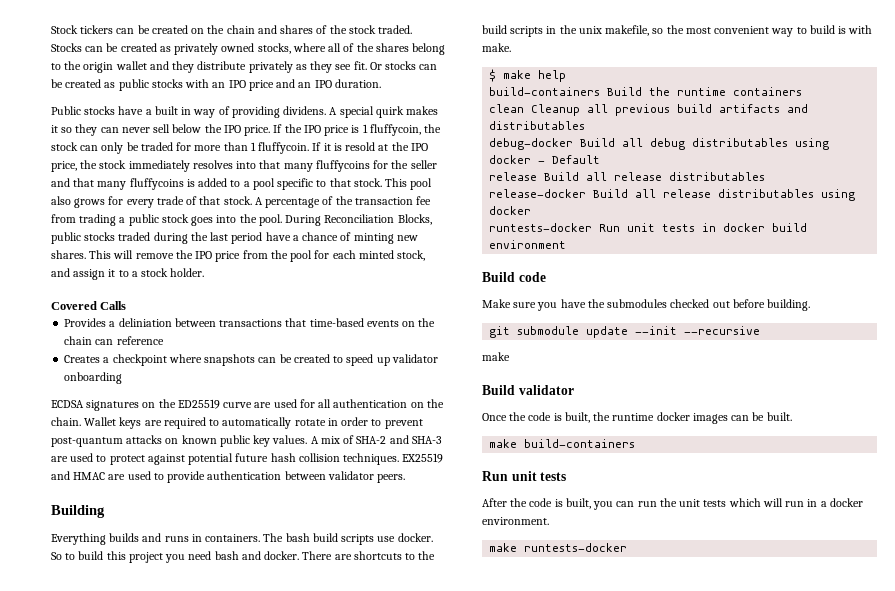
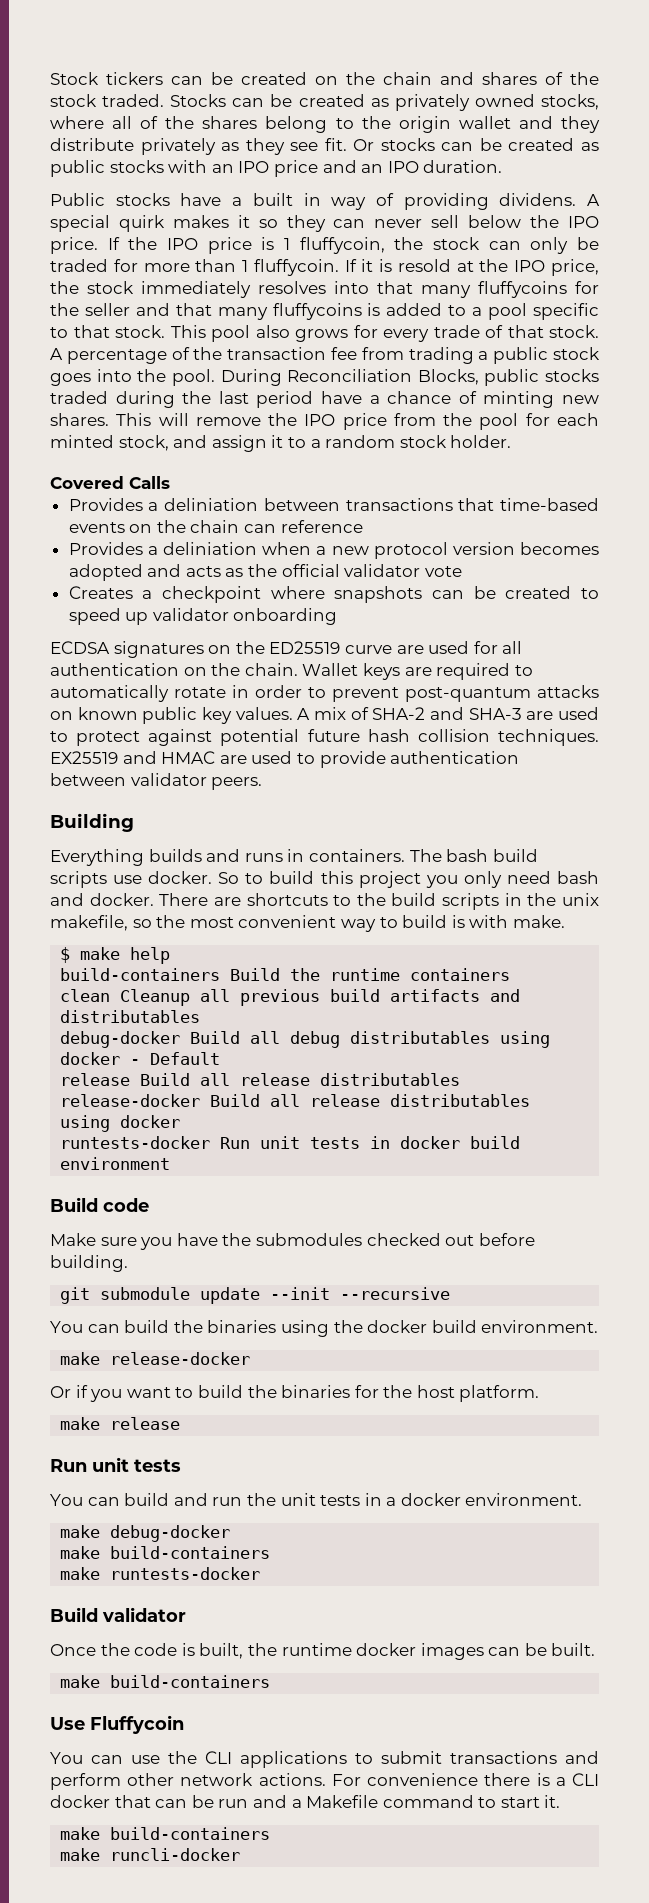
(138, 274) none -> [325,435,396,448] random
(164, 340) none -> [68,542,599,559] [68,564,462,581] // Provides a deliniation when a new protocol version becomes adopted and acts as the official validator vote
(186, 558) none -> [463,871,502,888] only
[482,352,510,361] make -> [50,1320,599,1337] [60,1352,251,1365] [50,1385,540,1402] [60,1417,181,1430] [50,1457,181,1472] [50,1493,583,1506] [60,1525,231,1542] [60,1546,271,1559] [60,1567,261,1580] You can build the binaries using the docker build environment. // make release-docker // Or if you want to build the binaries for the host platform. // make release // Run unit tests // You can build and run the unit tests in a docker environment. // make debug-docker // make build-containers // make runtests-docker
[482,471,567,481] [482,498,863,510] [482,517,549,525] [489,543,628,552] Run unit tests // After the code is built, you can run the unit tests which will run in a docker environment. // make runtests-docker -> [50,1715,184,1734] [50,1751,599,1768] [50,1773,599,1790] [50,1795,561,1808] [60,1827,271,1840] [60,1848,241,1861] Use Fluffycoin // You can use the CLI applications to submit transactions and perform other network actions. For convenience there is a CLI docker that can be run and a Makefile command to start it. // make build-containers // make runcli-docker

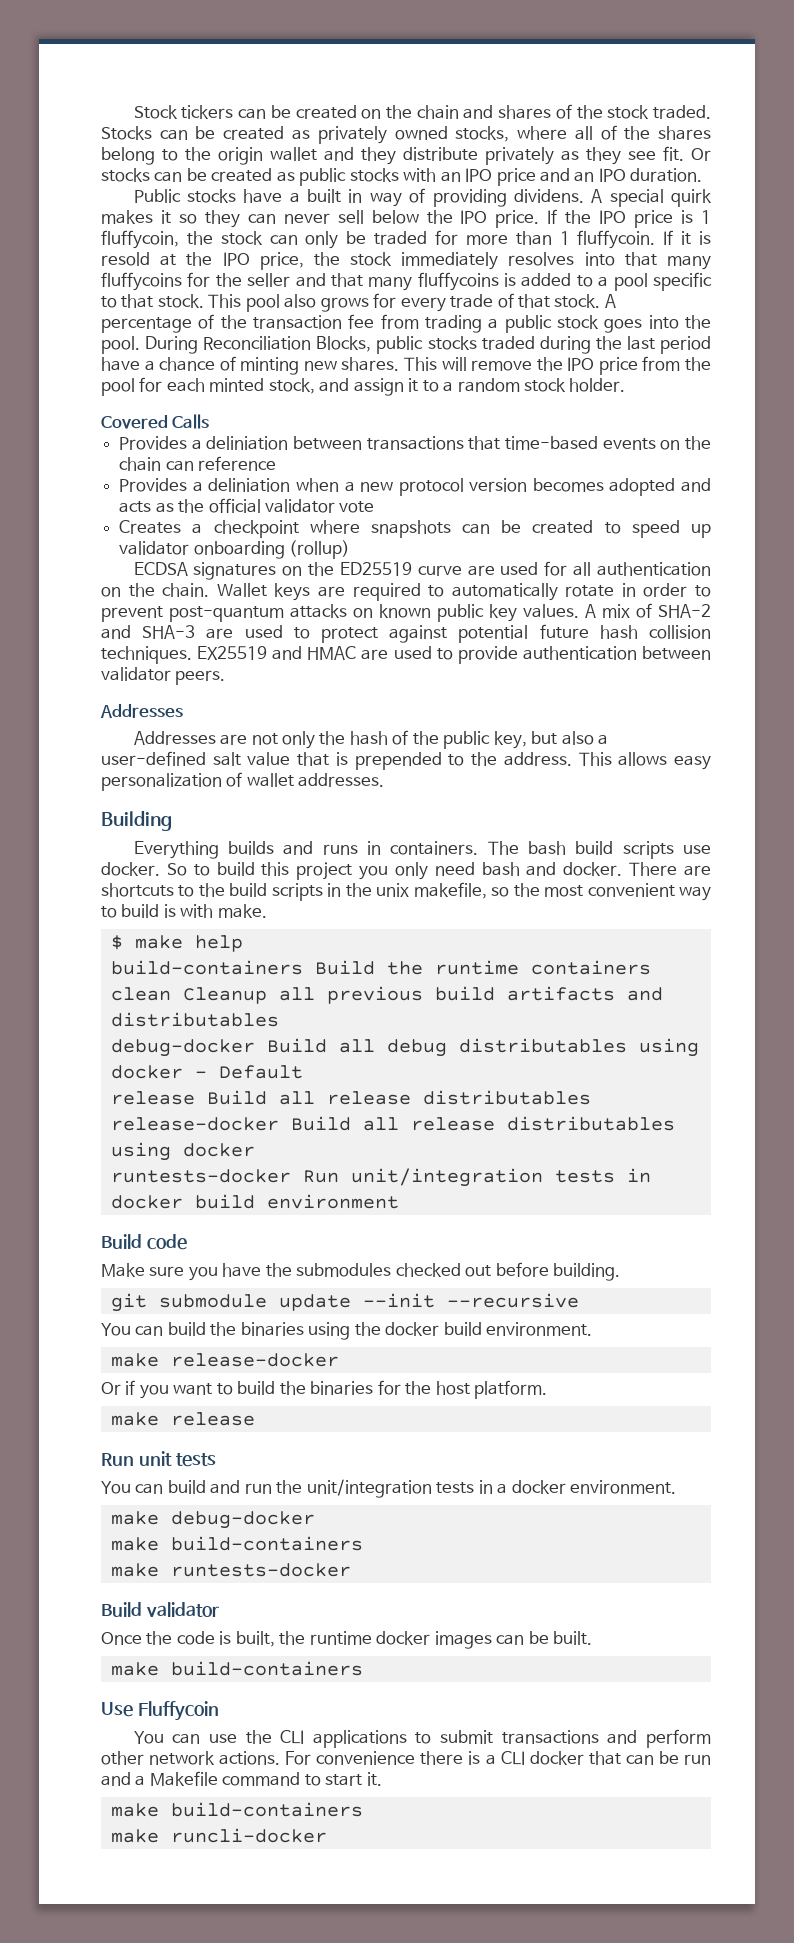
(338, 616) none -> [289,540,351,559] (rollup)
(263, 783) none -> [100,704,183,718] [133,730,609,749] [101,751,712,770] [101,772,385,791] // Addresses // Addresses are not only the hash of the public key, but also a user-defined salt value that is prepended to the address. This allows easy personalization of wallet addresses.
[260,1136,301,1149] unit -> [350,1168,543,1187] unit/integration
[280,1493,316,1506] unit -> [306,1479,432,1498] unit/integration

